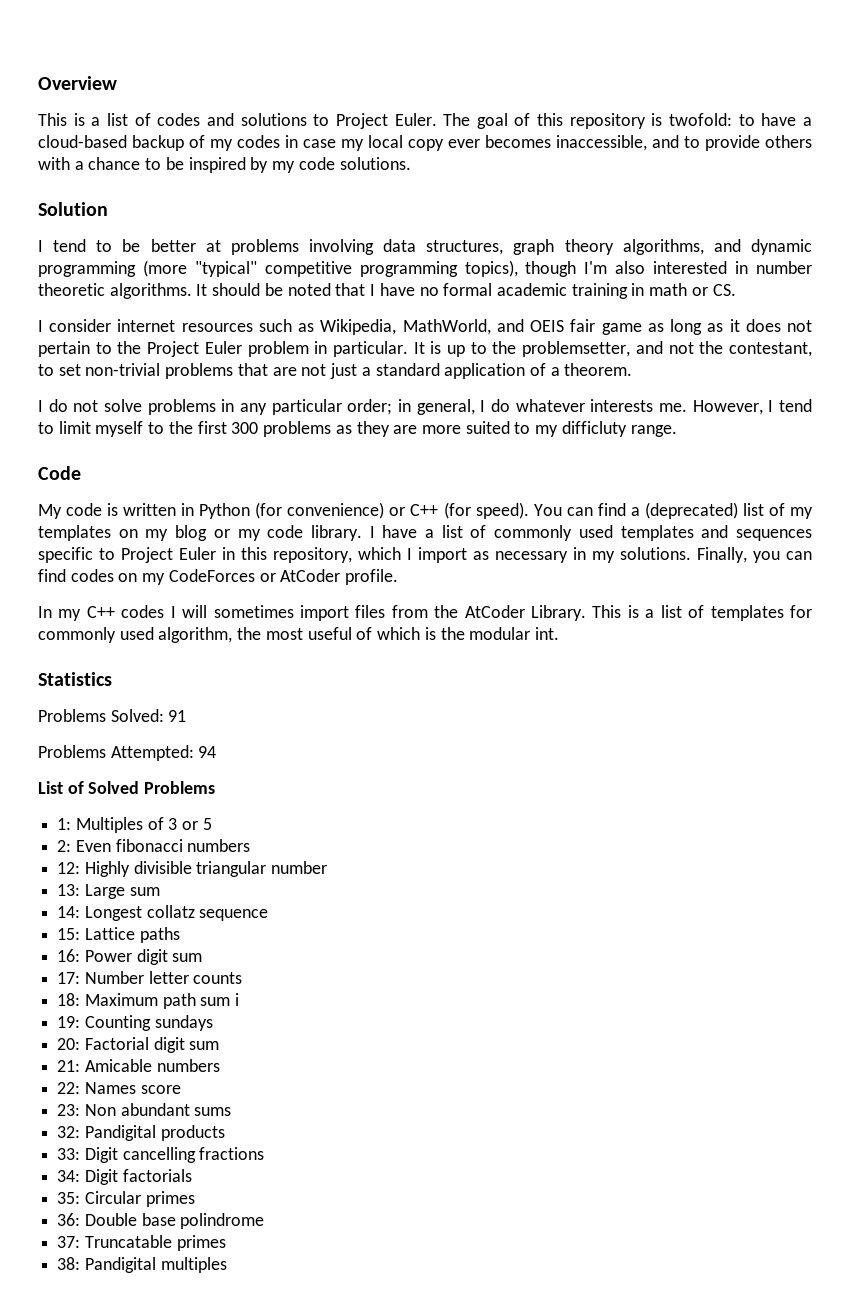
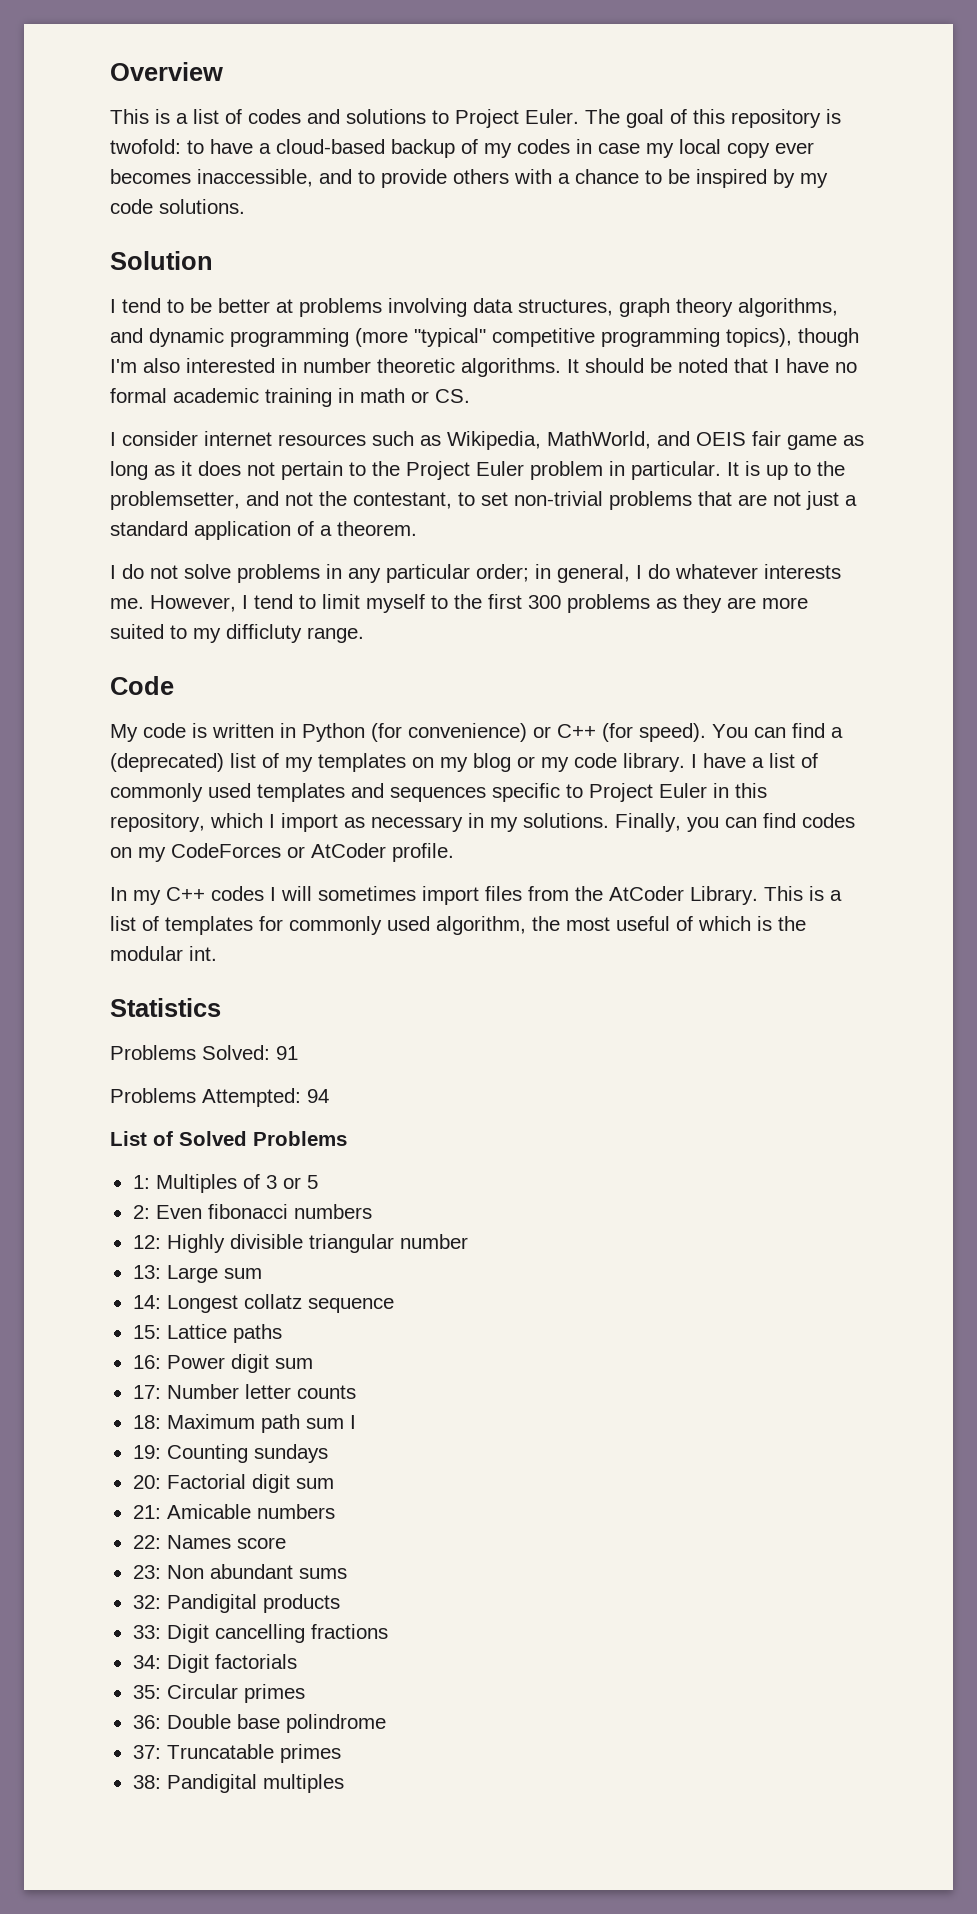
[235,993,240,1006] i -> [349,1415,356,1429] I

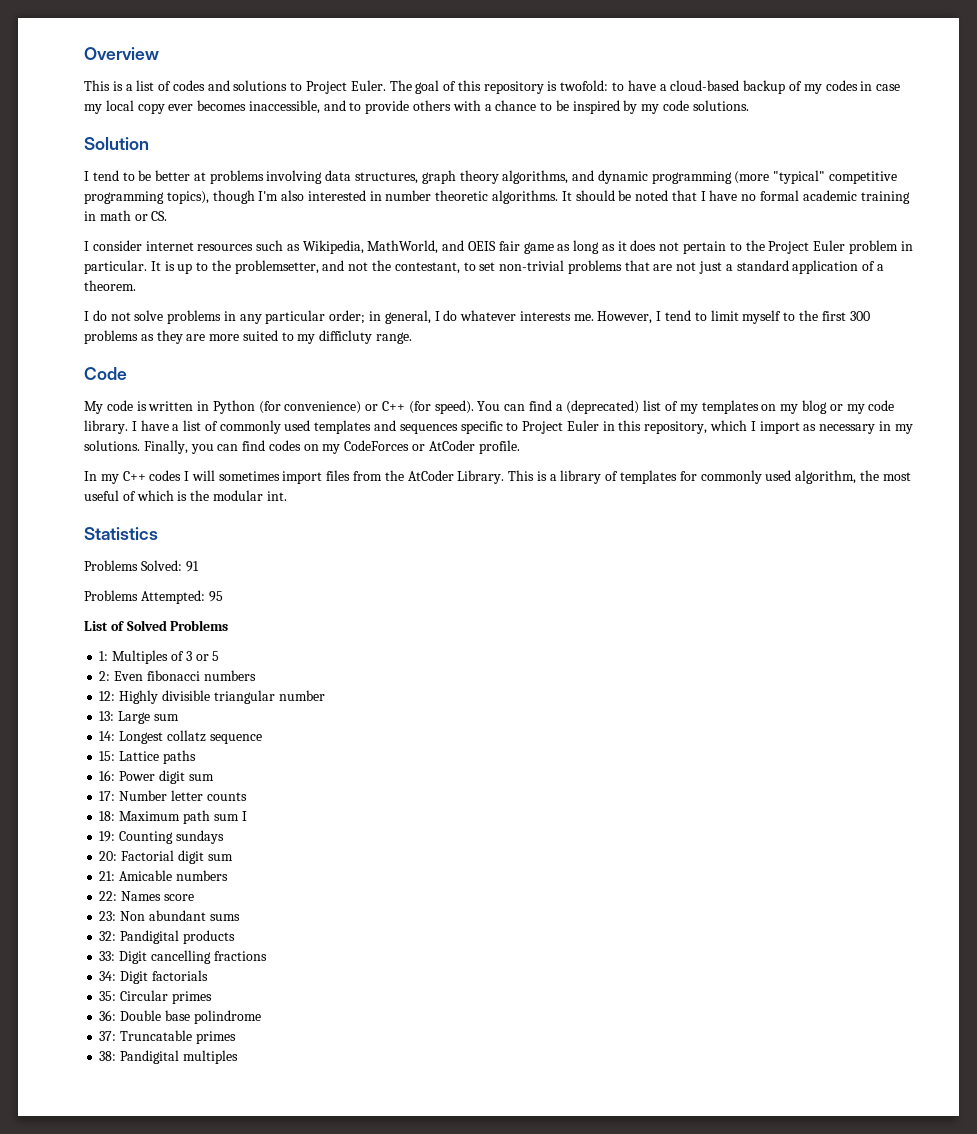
[110,916,136,931] list -> [560,470,602,484] library
[307,1089,329,1103] 94 -> [208,591,223,602] 95

